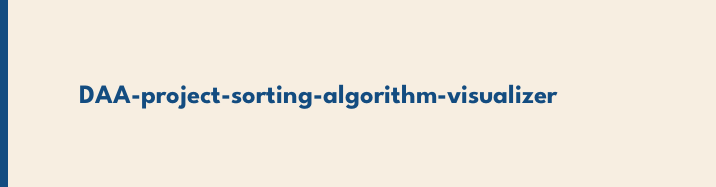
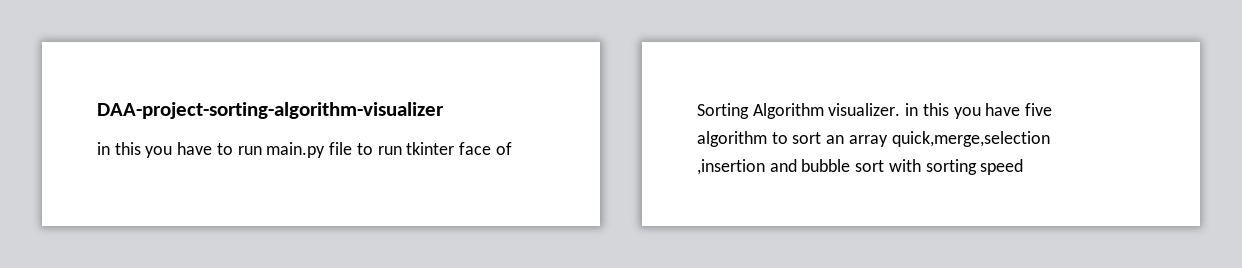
(558, 96) none -> [97,142,512,158] [697,103,1053,119] [697,131,1050,147] [697,159,1024,175] // in this you have to run main.py file to run tkinter face of Sorting Algorithm visualizer. in this you have five algorithm to sort an array quick,merge,selection ,insertion and bubble sort with sorting speed

